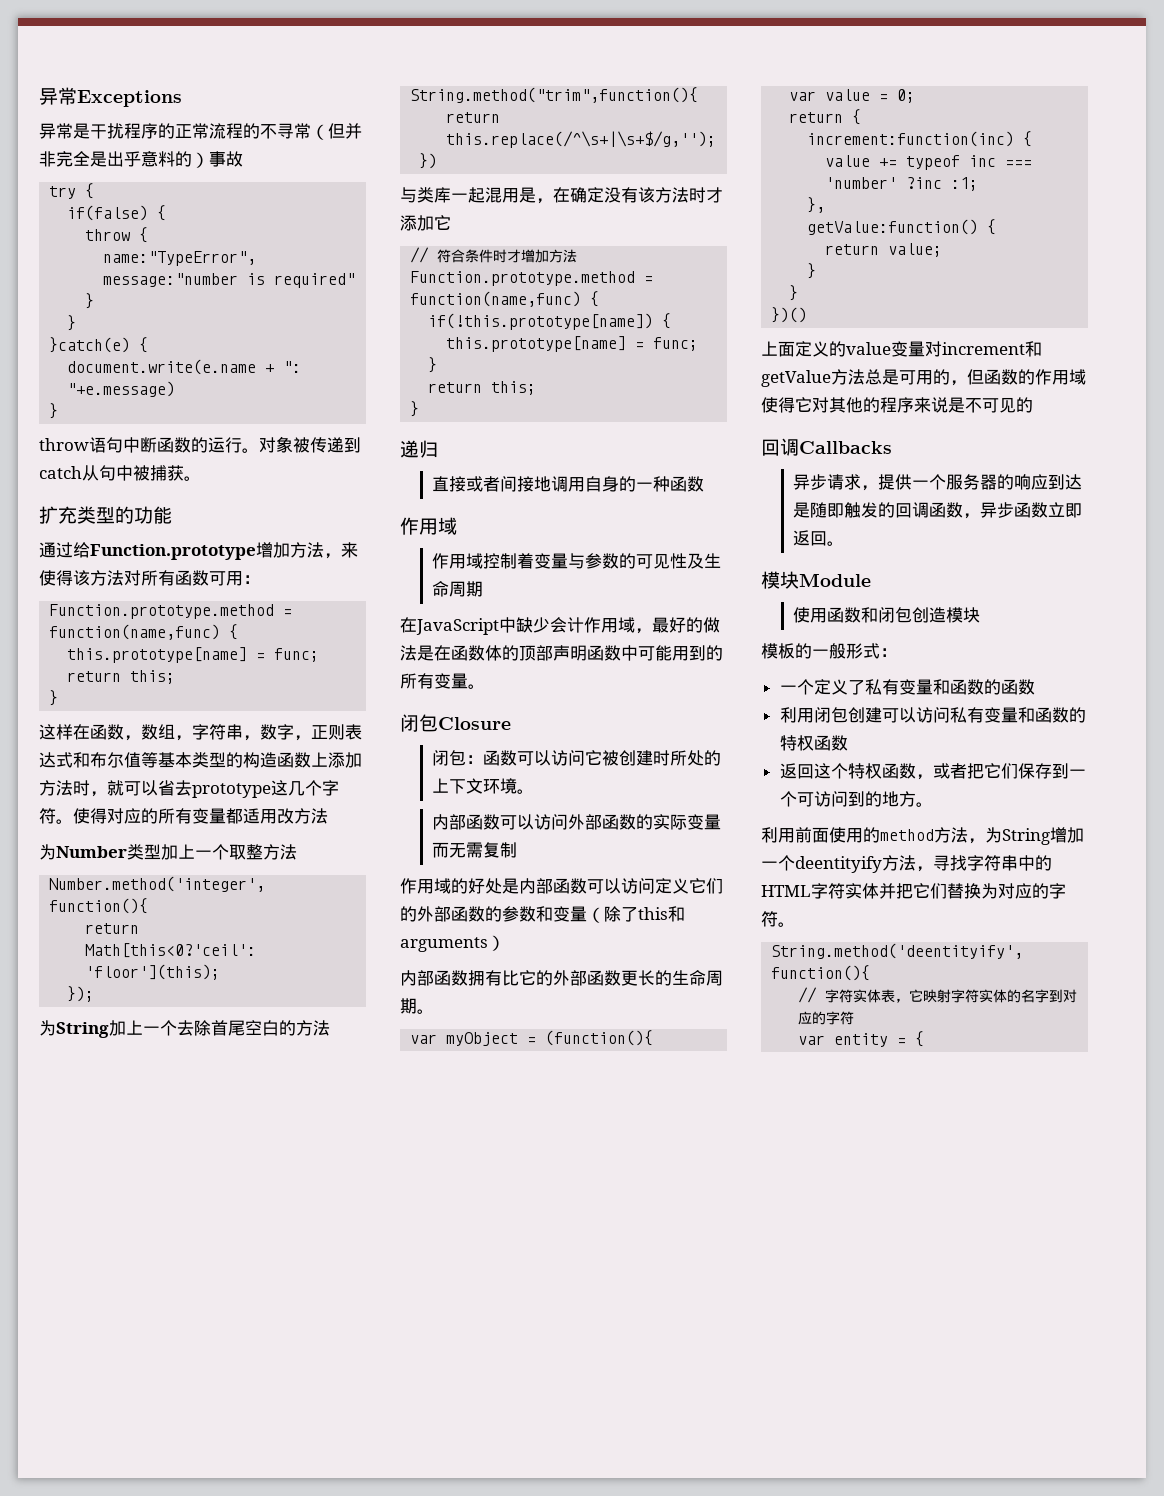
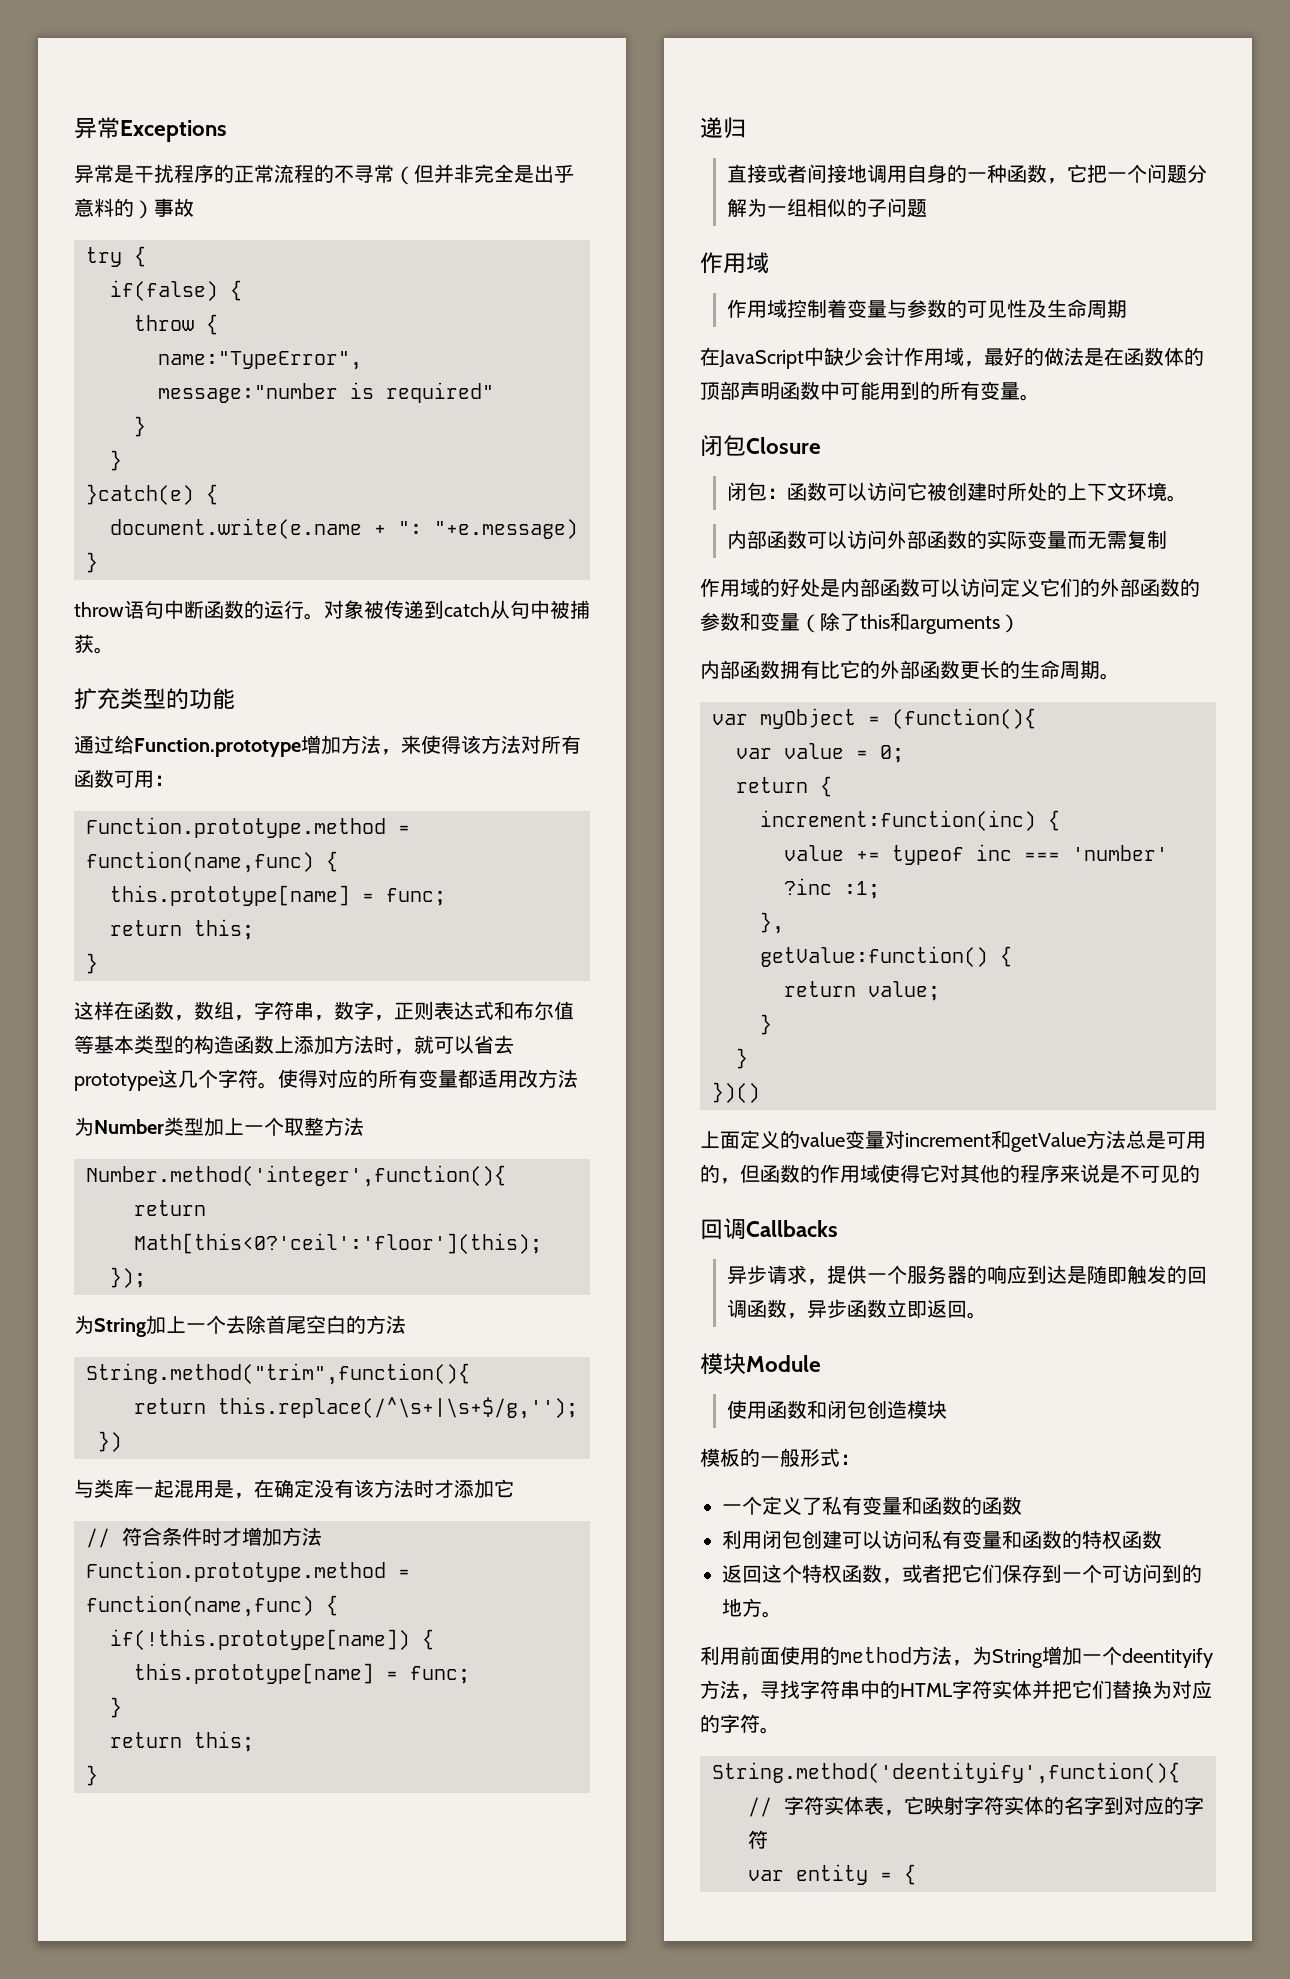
(705, 484) none -> [1046,164,1207,184] [726,198,927,217] ，它把一个问题分解为一组相似的子问题

